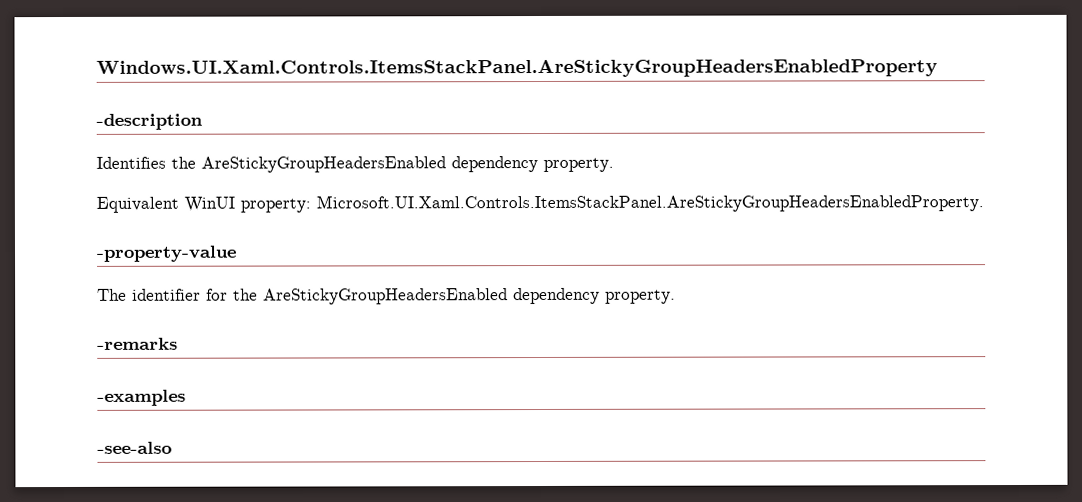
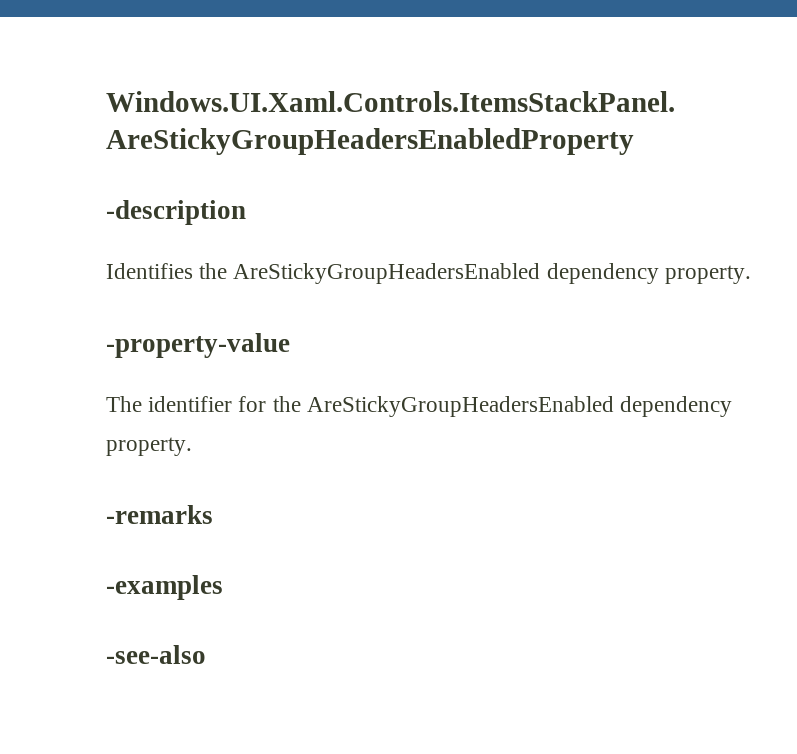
[96,194,984,213] // Equivalent WinUI property: Microsoft.UI.Xaml.Controls.ItemsStackPanel.AreStickyGroupHeadersEnabledProperty. -> (751, 274) none

